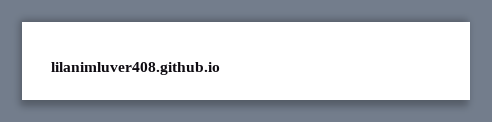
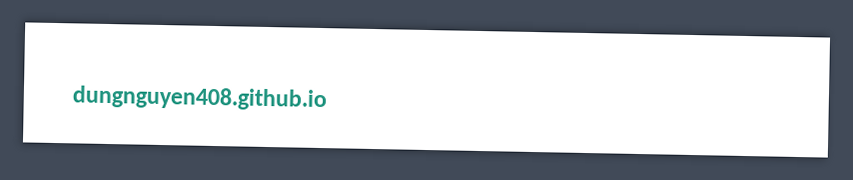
[51,62,220,75] lilanimluver408.github.io -> [72,85,327,112] dungnguyen408.github.io

